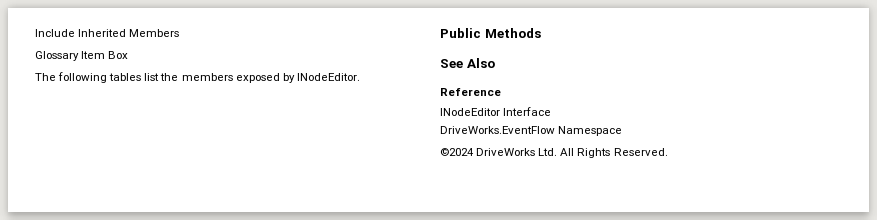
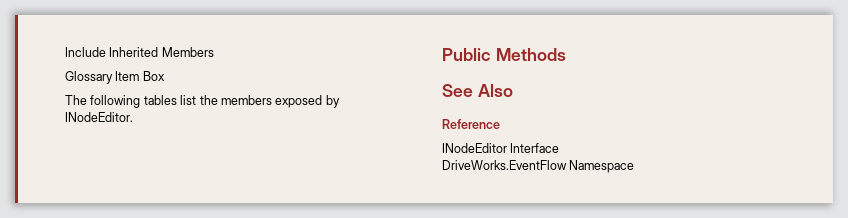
[440,148,668,158] // ©2024 DriveWorks Ltd. All Rights Reserved. -> (635, 166) none

